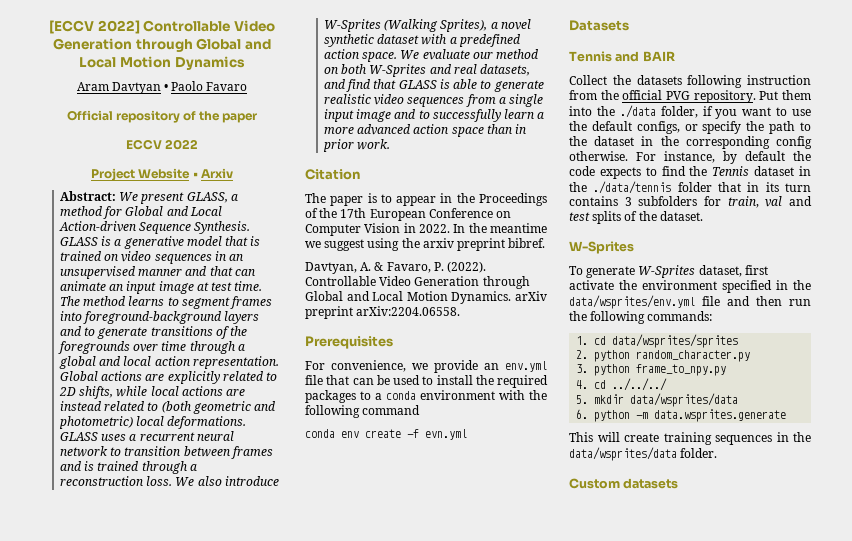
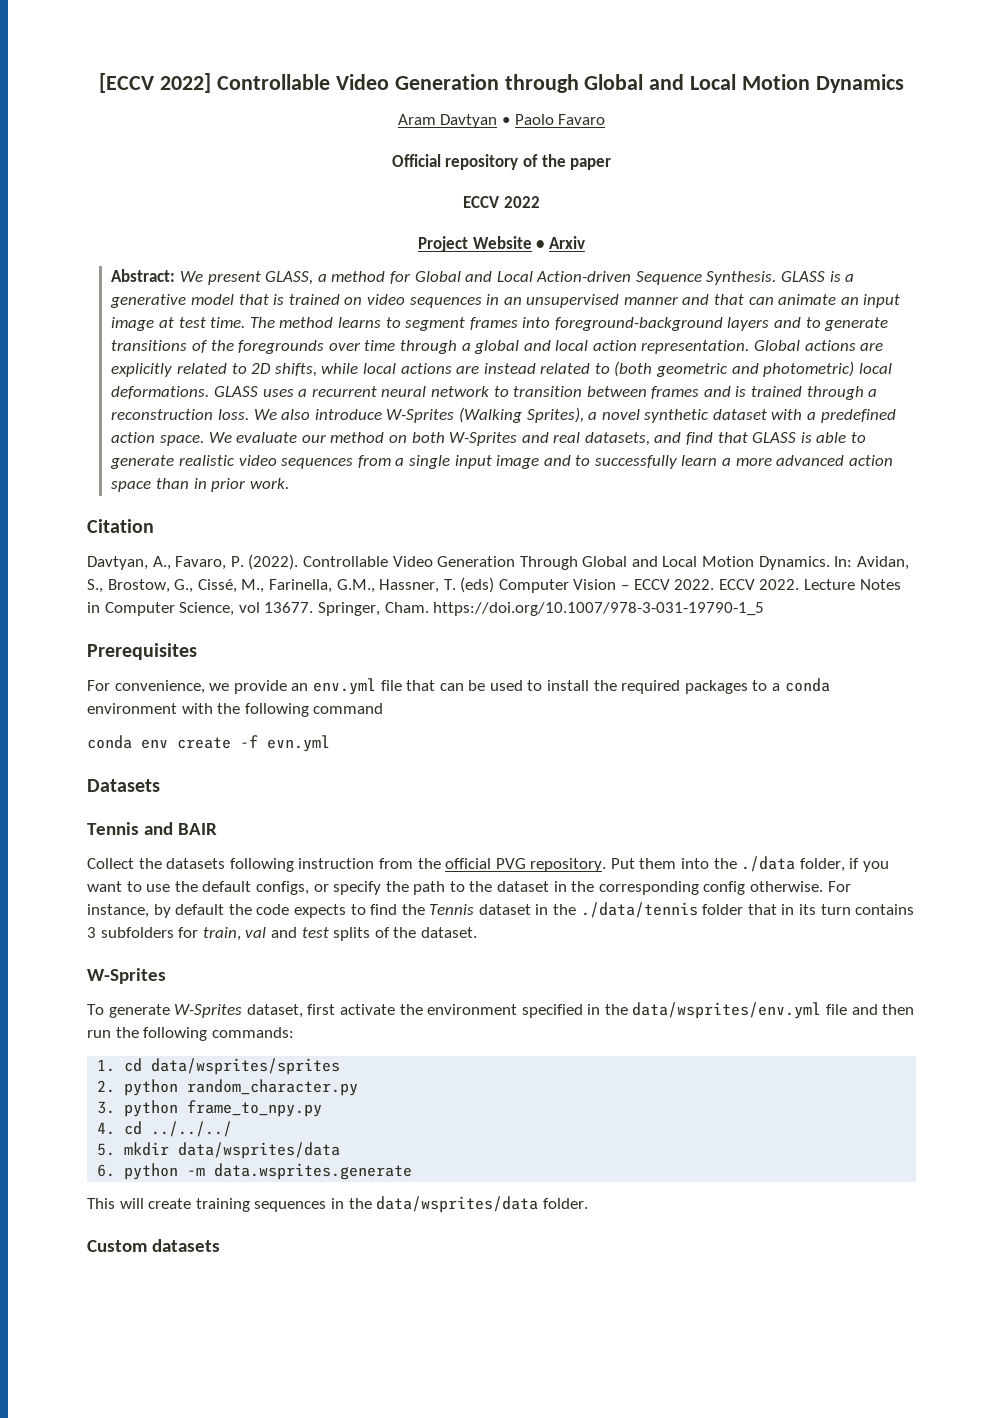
[305,193,547,206] [305,208,512,221] [305,223,547,236] [305,238,546,251] // The paper is to appear in the Proceedings of the 17th European Conference on Computer Vision in 2022. In the meantime we suggest using the arxiv preprint bibref. -> (154, 526) none
[360,262,384,271] A. & -> [152,556,171,570] A.,
[482,276,530,289] through -> [519,556,578,570] Through
[515,291,547,301] [305,306,461,319] arXiv preprint arXiv:2204.06558. -> [834,556,909,570] [87,577,901,593] [87,602,765,616] In: Avidan, S., Brostow, G., Cissé, M., Farinella, G.M., Hassner, T. (eds) Computer Vision – ECCV 2022. ECCV 2022. Lecture Notes in Computer Science, vol 13677. Springer, Cham. https://doi.org/10.1007/978-3-031-19790-1_5

